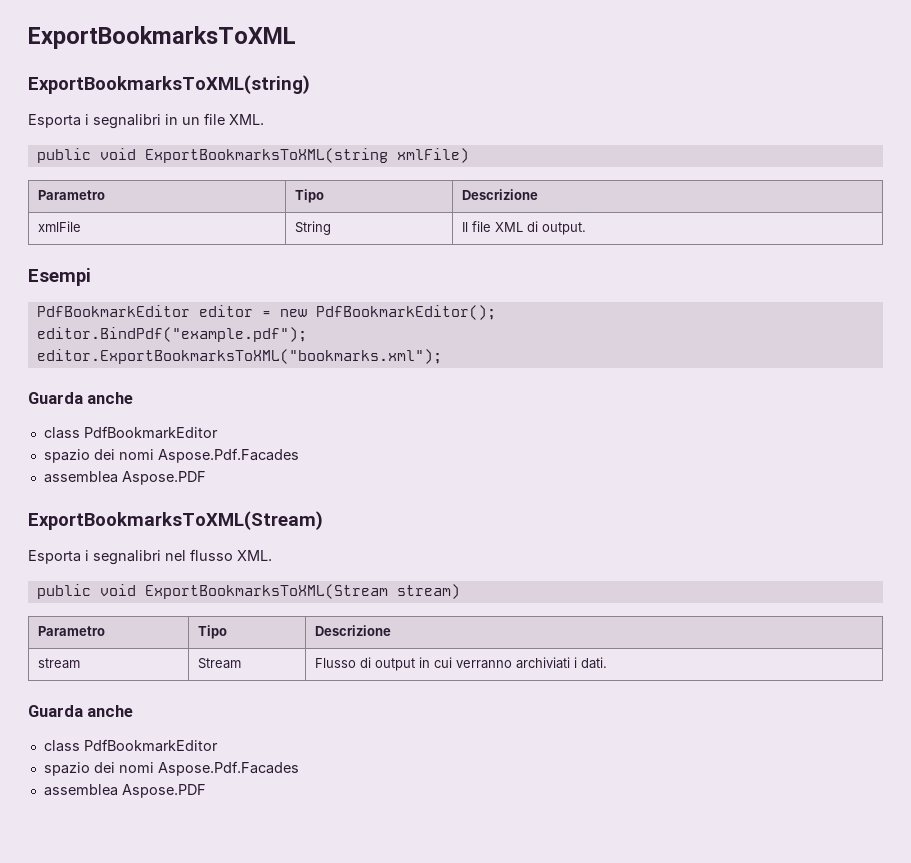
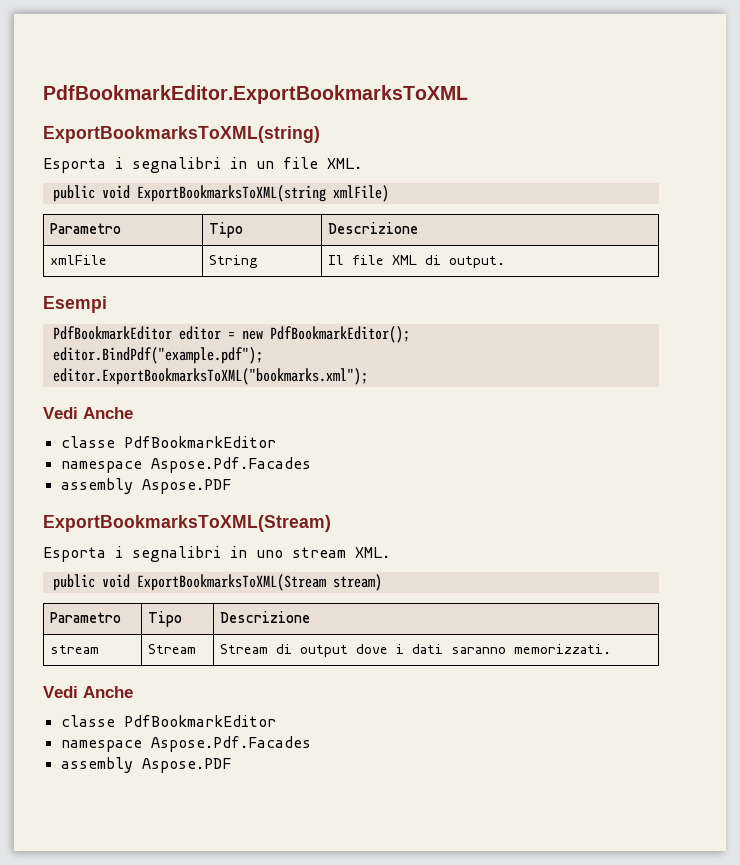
[28,26,296,49] ExportBookmarksToXML -> [43,85,468,104] PdfBookmarkEditor.ExportBookmarksToXML
[28,392,134,404] [43,426,218,439] [43,448,299,463] [43,471,118,483] Guarda anche // class PdfBookmarkEditor // spazio dei nomi Aspose.Pdf.Facades // assemblea -> [43,407,133,419] [60,436,276,448] [60,457,311,473] [60,478,133,494] Vedi Anche // classe PdfBookmarkEditor // namespace Aspose.Pdf.Facades // assembly
[165,549,233,561] nel flusso -> [230,546,346,558] in uno stream
[315,658,357,668] Flusso -> [219,644,268,654] Stream
[419,657,608,669] [28,705,134,717] [43,739,218,752] [43,761,299,776] [43,784,118,796] in cui verranno archiviati i dati. // Guarda anche // class PdfBookmarkEditor // spazio dei nomi Aspose.Pdf.Facades // assemblea -> [355,644,611,654] [43,686,133,698] [60,715,276,727] [60,736,311,752] [60,757,133,773] dove i dati saranno memorizzati. // Vedi Anche // classe PdfBookmarkEditor // namespace Aspose.Pdf.Facades // assembly

